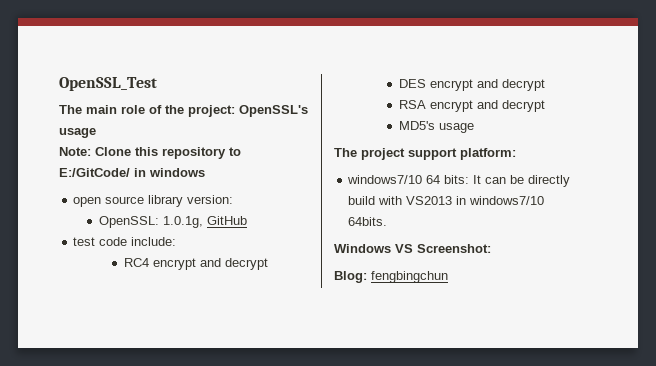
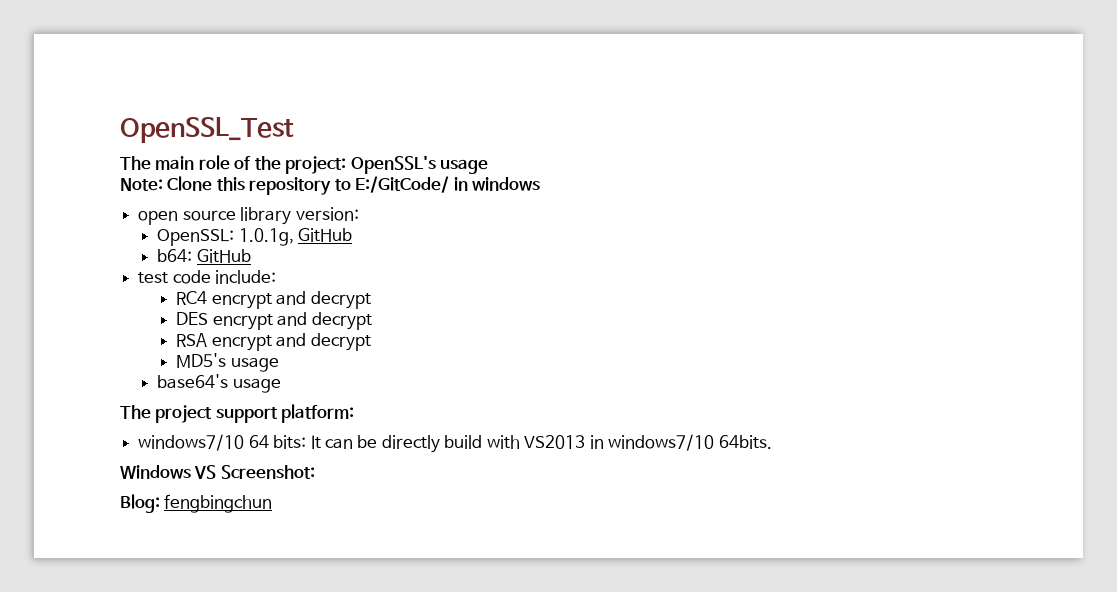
(247, 220) none -> [157,249,251,263] // b64: GitHub
(474, 128) none -> [157,374,281,393] // base64's usage

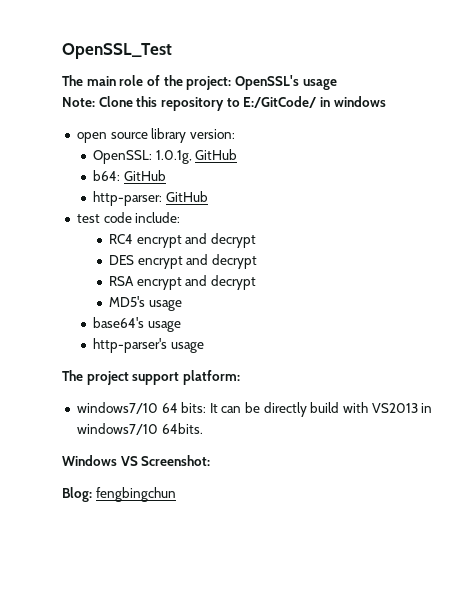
(251, 256) none -> [92,191,208,206] // http-parser: GitHub
(281, 385) none -> [92,338,204,353] // http-parser's usage

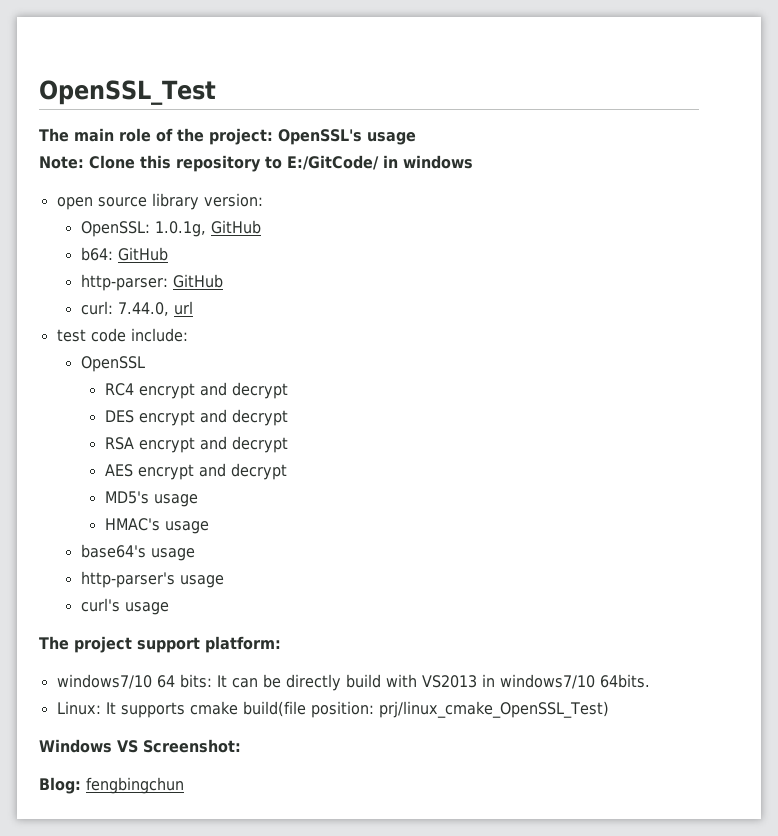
(208, 196) none -> [80,301,193,316] // curl: 7.44.0, url
(181, 217) none -> [80,356,145,372] // OpenSSL
(257, 282) none -> [104,463,287,480] // AES encrypt and decrypt
(182, 305) none -> [104,518,209,534] // HMAC's usage
(204, 347) none -> [80,598,169,615] // curl's usage
(203, 428) none -> [56,701,609,718] // Linux: It supports cmake build(file position: prj/linux_cmake_OpenSSL_Test)

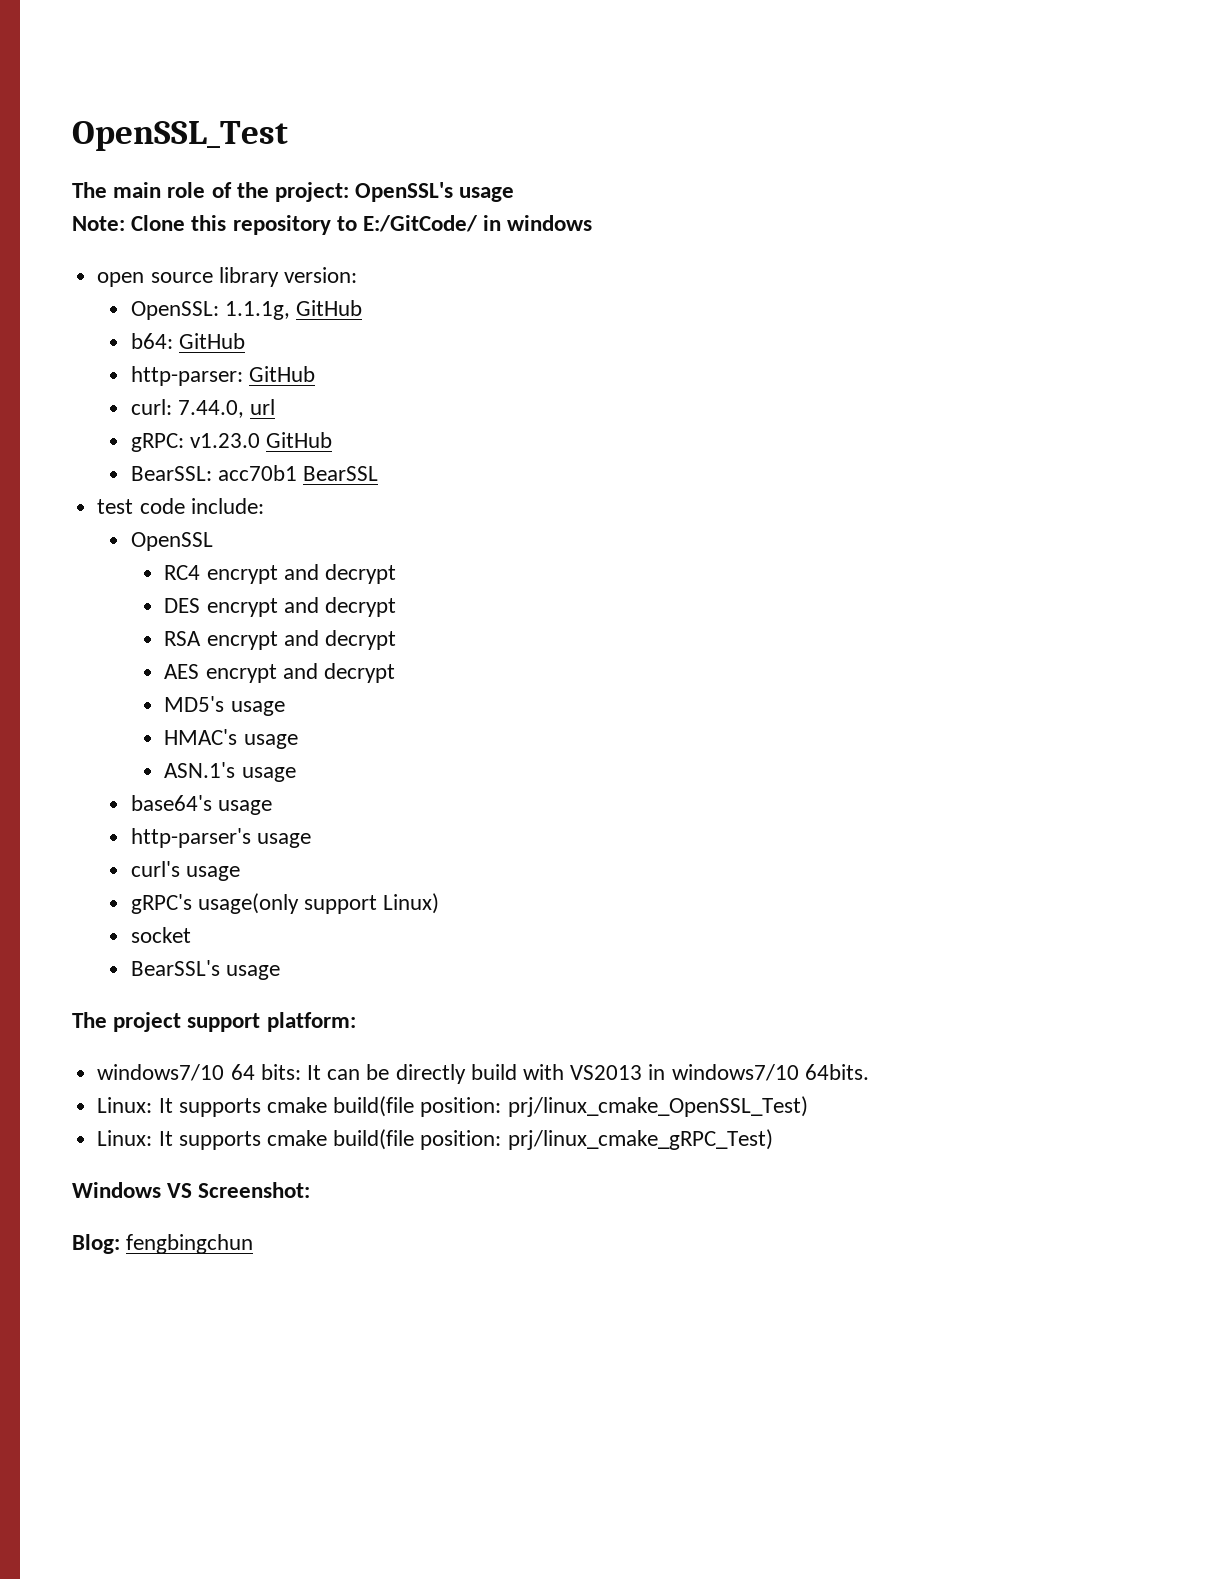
[154,221,206,237] 1.0.1g, -> [225,301,291,320] 1.1.1g,
(193, 308) none -> [130,432,333,452] [130,465,379,481] // gRPC: v1.23.0 GitHub // BearSSL: acc70b1 BearSSL
(209, 527) none -> [164,762,296,782] // ASN.1's usage
(169, 608) none -> [130,893,440,914] [130,927,191,943] [130,960,281,980] // gRPC's usage(only support Linux) // socket // BearSSL's usage
(609, 709) none -> [97,1129,773,1150] // Linux: It supports cmake build(file position: prj/linux_cmake_gRPC_Test)

